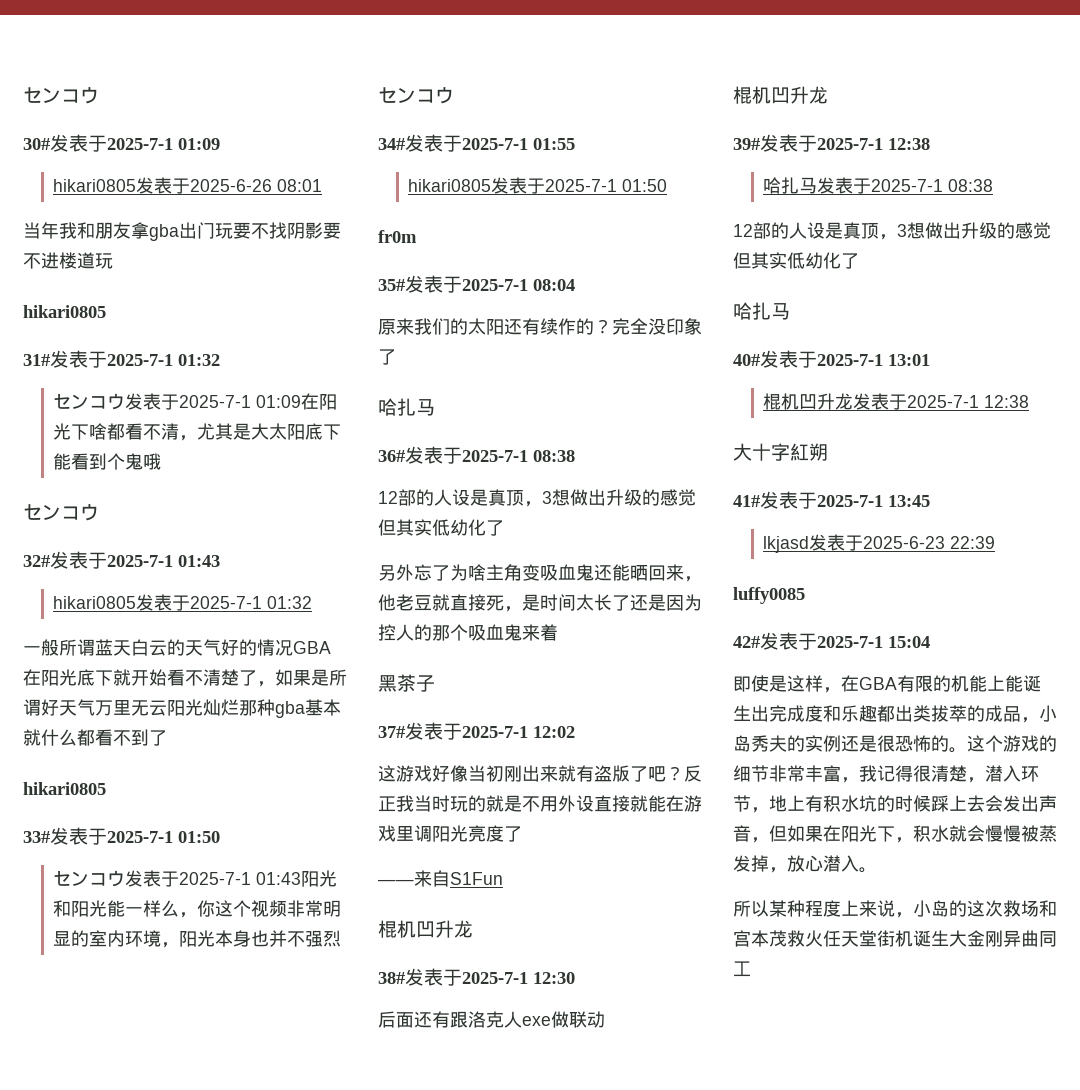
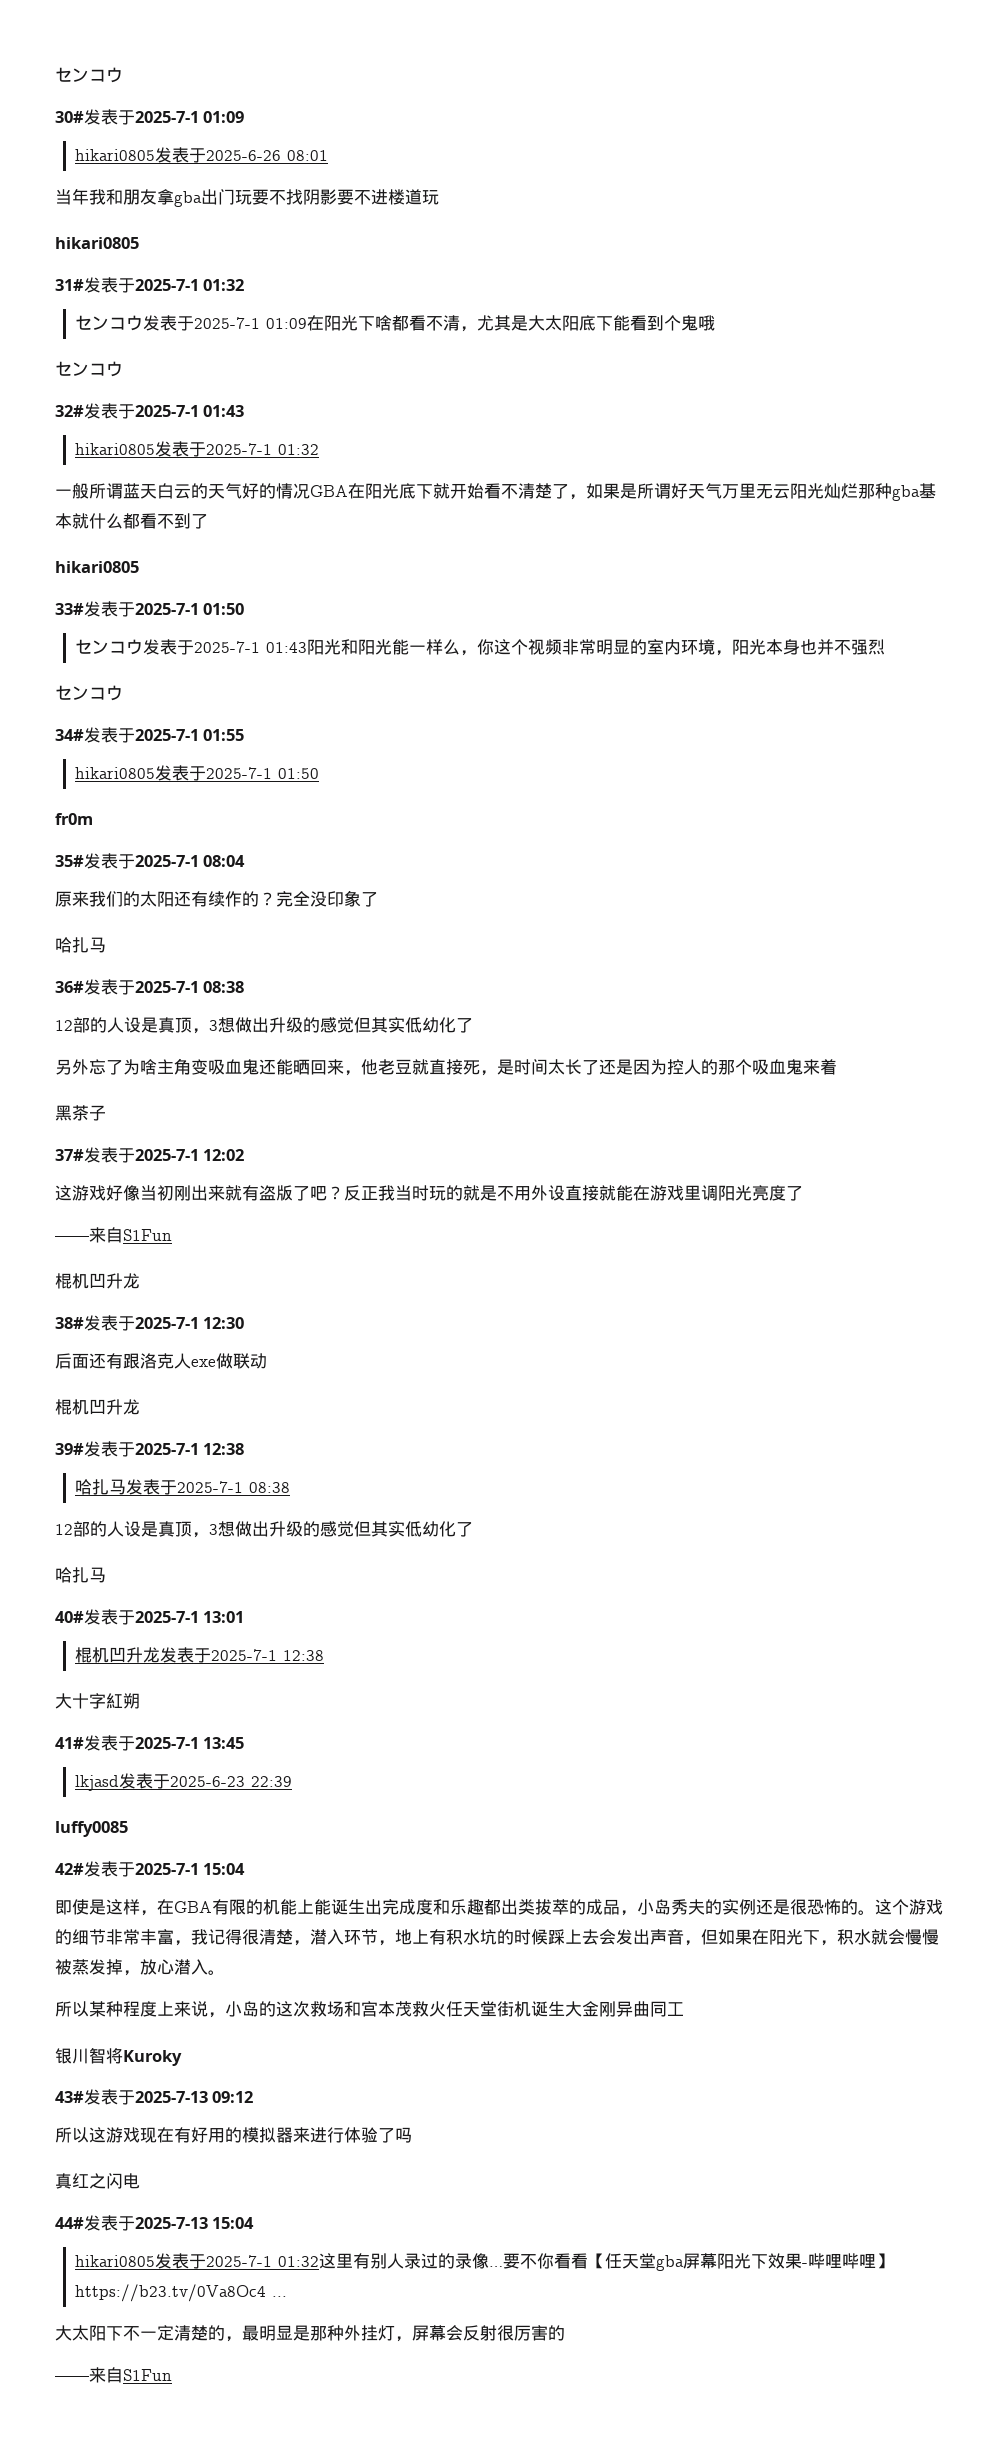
(751, 969) none -> [55,2047,182,2066] [55,2089,254,2105] [55,2127,412,2143] [55,2173,140,2189] [55,2215,255,2231] [75,2253,894,2271] [75,2284,288,2302] [55,2325,565,2342] [55,2367,172,2383] // 银川智将Kuroky // 43#发表于2025-7-13 09:12 // 所以这游戏现在有好用的模拟器来进行体验了吗 // 真红之闪电 // 44#发表于2025-7-13 15:04 // hikari0805发表于2025-7-1 01:32这里有别人录过的录像…要不你看看【任天堂gba屏幕阳光下效果-哔哩哔哩】https://b23.tv/0Va8Oc4 ... // 大太阳下不一定清楚的，最明显是那种外挂灯，屏幕会反射很厉害的 // ——来自S1Fun

